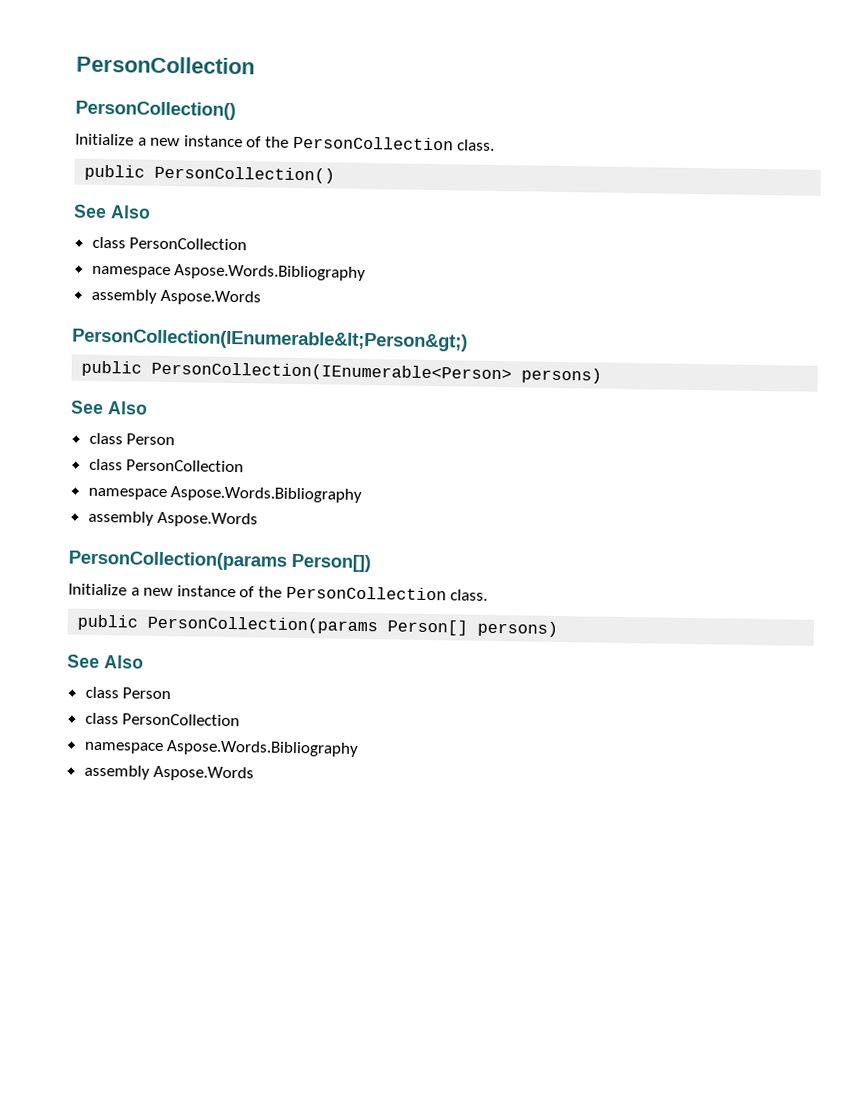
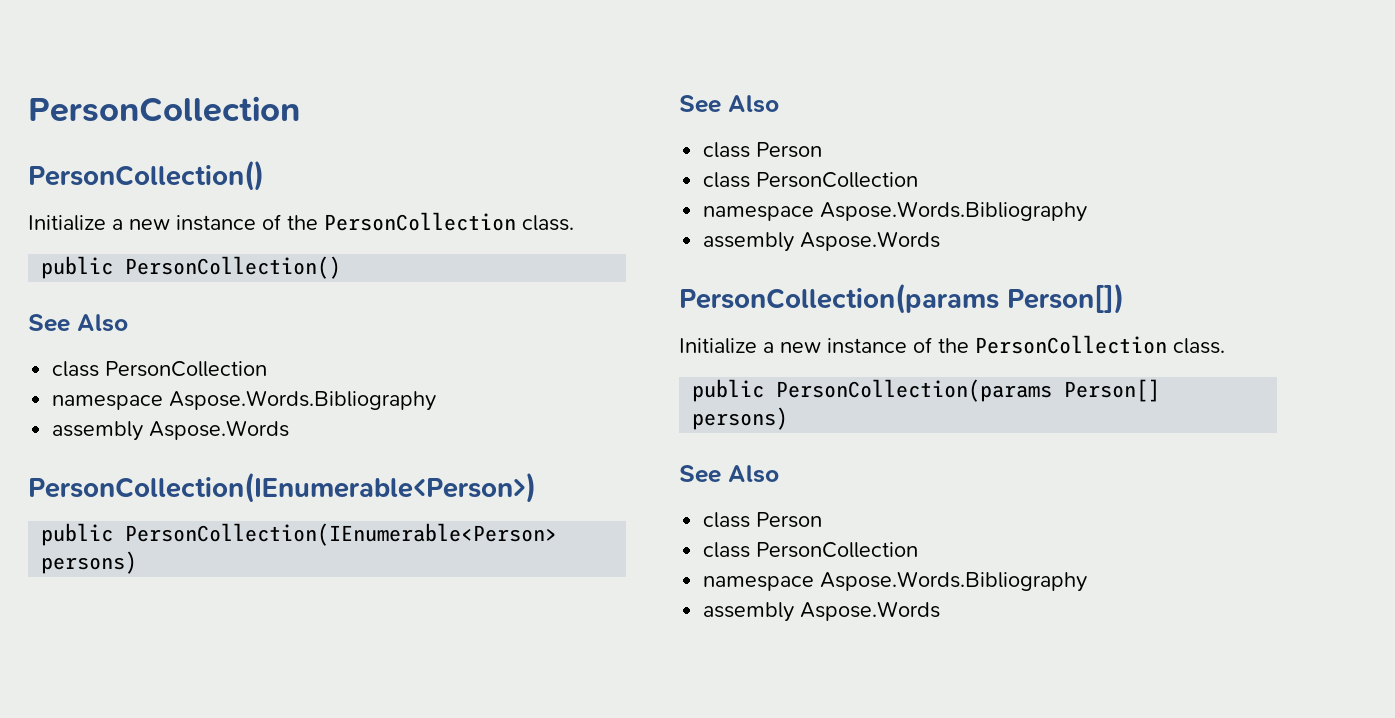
[72,328,468,352] PersonCollection(IEnumerable&lt;Person&gt;) -> [28,472,536,503] PersonCollection(IEnumerable<Person>)

